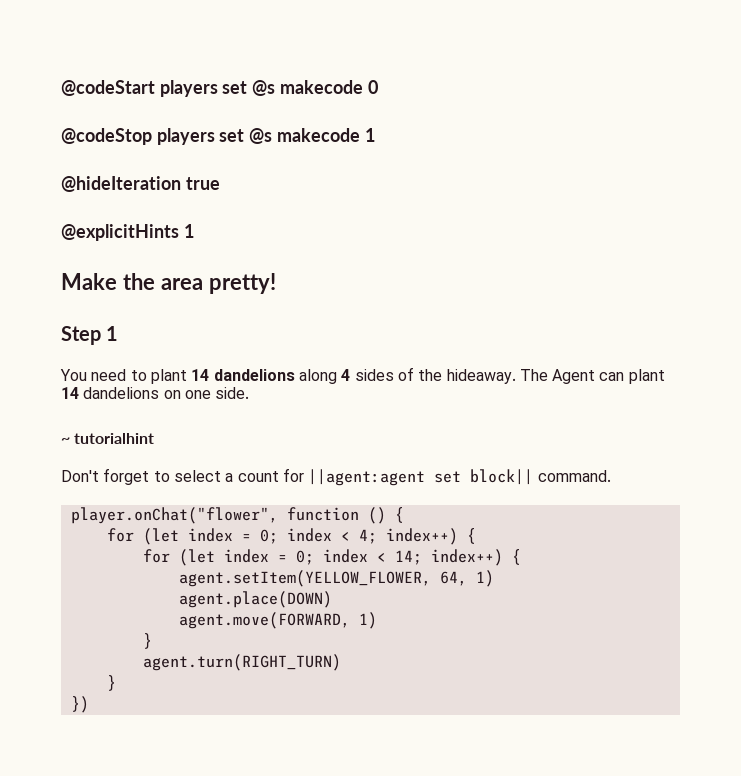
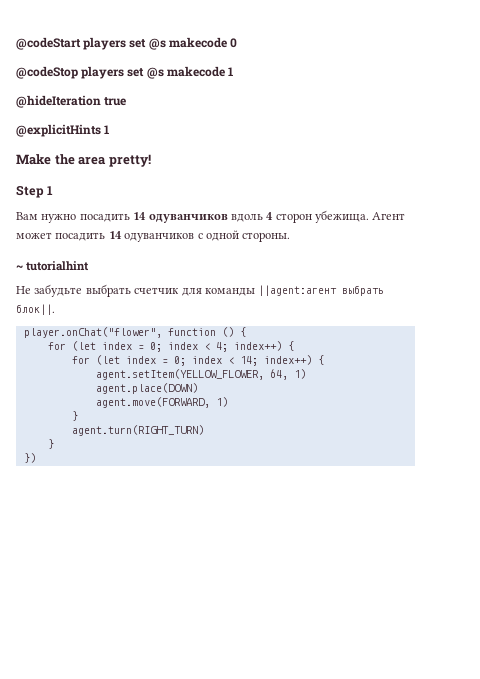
[60,367,665,384] [61,387,250,399] [61,433,155,444] [61,468,611,486] You need to plant 14 dandelions along 4 sides of the hideaway. The Agent can plant 14 dandelions on one side. // ~ tutorialhint // Don't forget to select a count for ||agent:agent set block|| command. -> [16,210,406,223] [16,230,291,242] [16,261,90,271] [16,284,385,297] [16,304,55,315] Вам нужно посадить 14 одуванчиков вдоль 4 сторон убежища. Агент может посадить 14 одуванчиков с одной стороны. // ~ tutorialhint // Не забудьте выбрать счетчик для команды ||agent:агент выбрать блок||.

